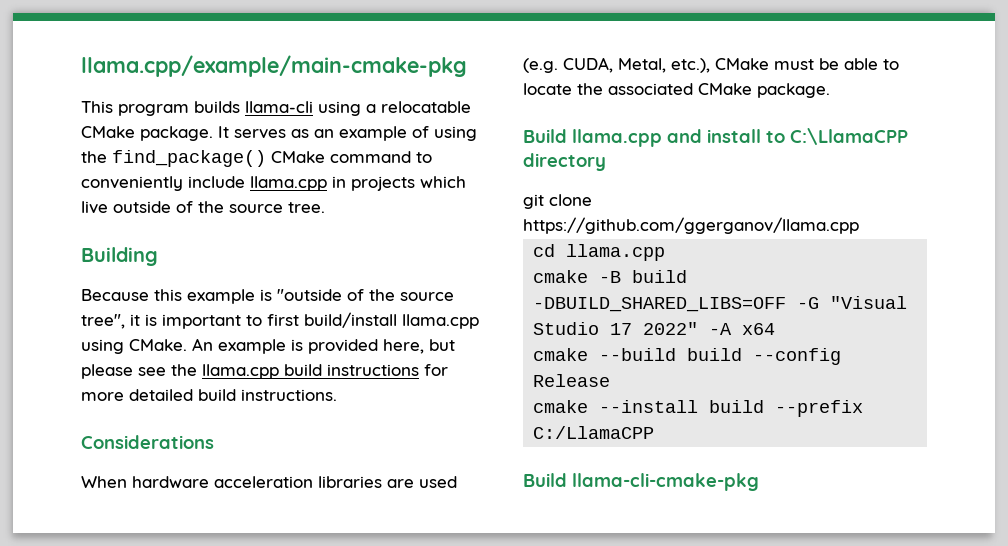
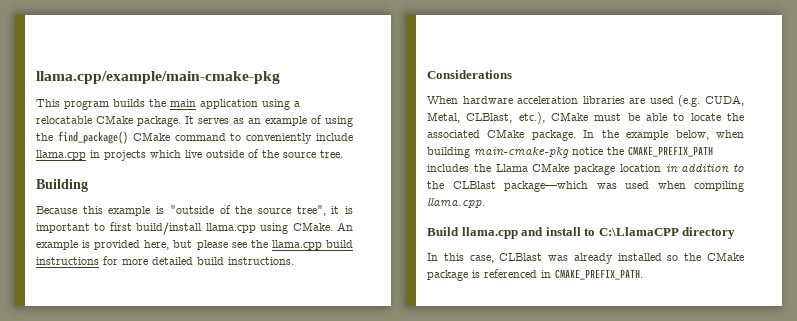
[245,101,313,113] llama-cli -> [149,99,258,109] the main application
(666, 65) none -> [466,113,513,123] CLBlast,
(830, 90) none -> [583,130,744,140] [427,146,713,158] [427,163,744,175] [427,181,744,192] [427,198,485,208] In the example below, when building main-cmake-pkg notice the CMAKE_PREFIX_PATH includes the Llama CMake package location in addition to the CLBlast package—which was used when compiling llama.cpp.
[523,194,592,209] [523,217,859,234] [533,244,666,261] [533,270,688,283] [533,296,908,312] [533,322,776,335] [533,348,842,365] [533,374,611,387] [533,400,864,417] [533,426,655,439] [523,473,759,491] git clone https://github.com/ggerganov/llama.cpp // cd llama.cpp // cmake -B build -DBUILD_SHARED_LIBS=OFF -G "Visual Studio 17 2022" -A x64 // cmake --build build --config Release // cmake --install build --prefix C:/LlamaCPP // Build llama-cli-cmake-pkg -> [427,252,744,264] [427,269,643,281] In this case, CLBlast was already installed so the CMake package is referenced in CMAKE_PREFIX_PATH.

